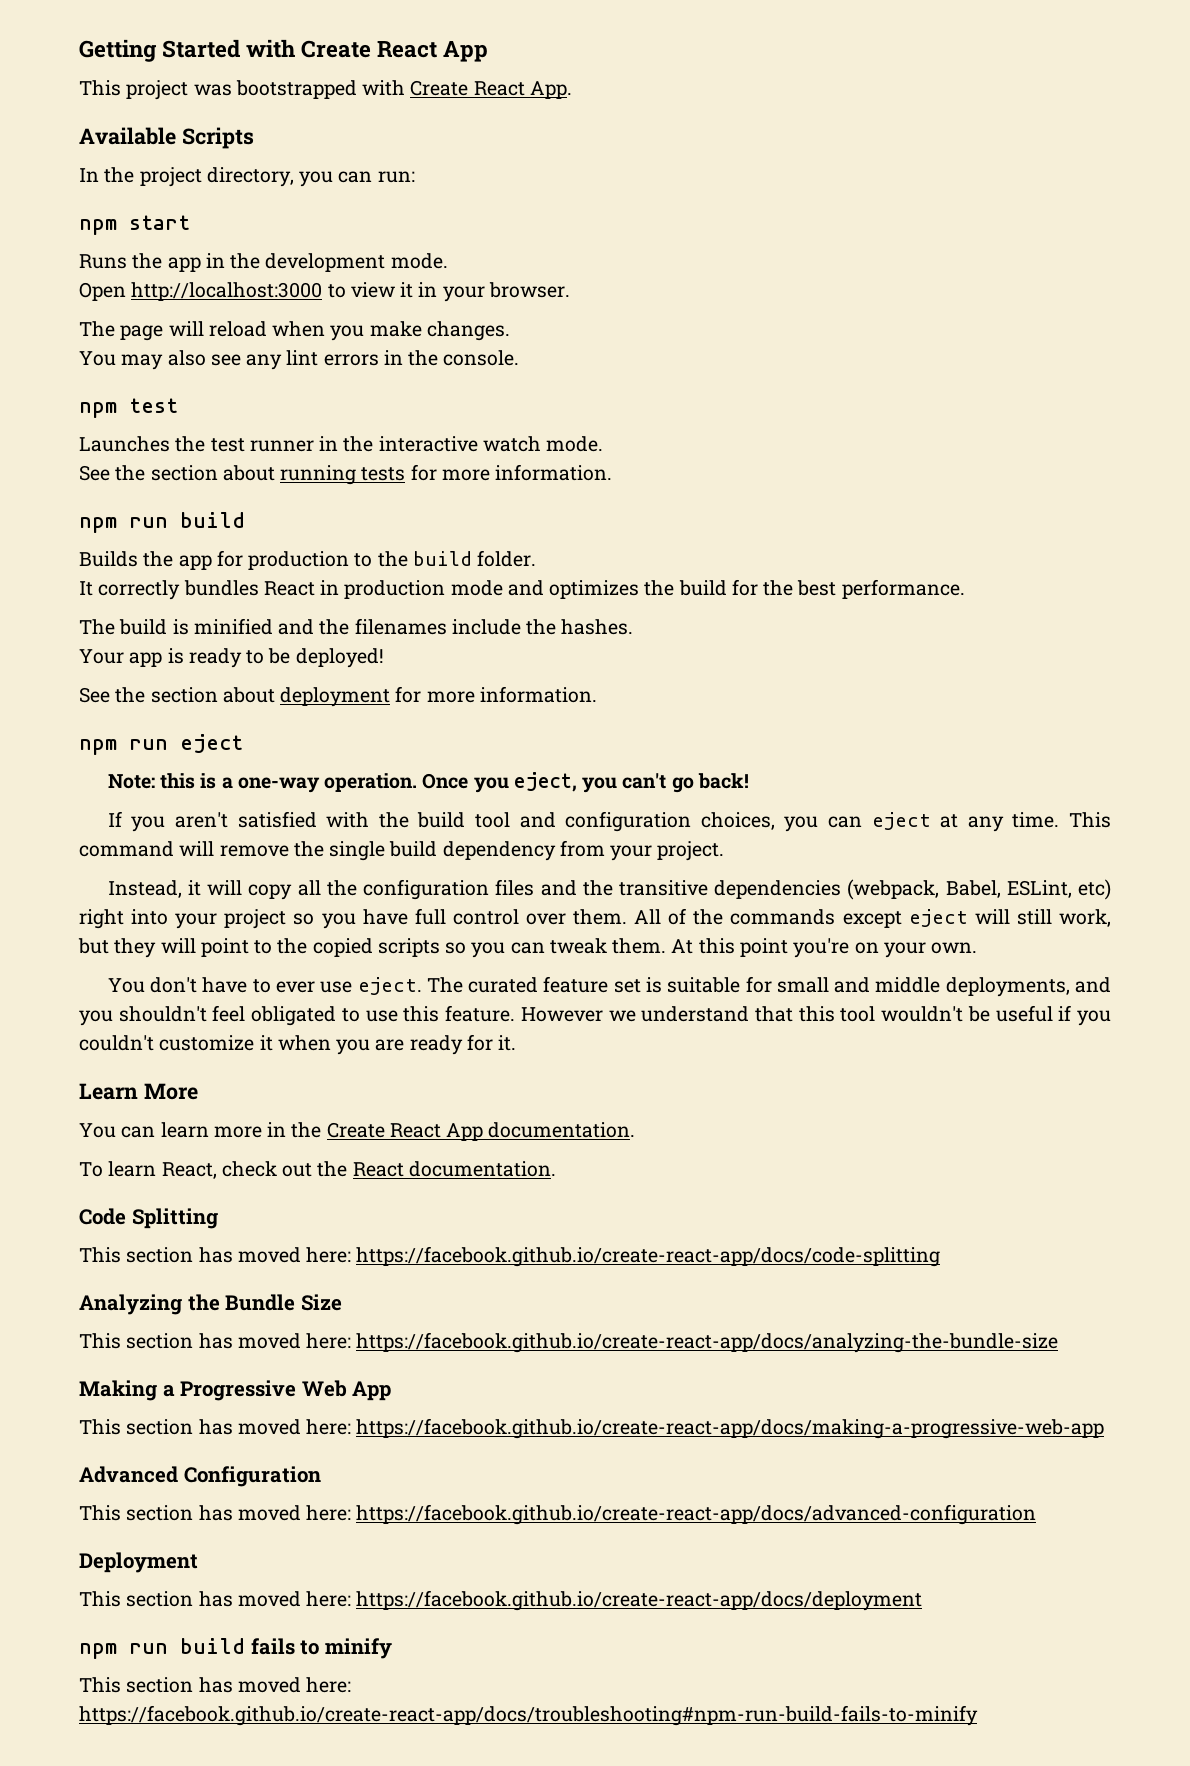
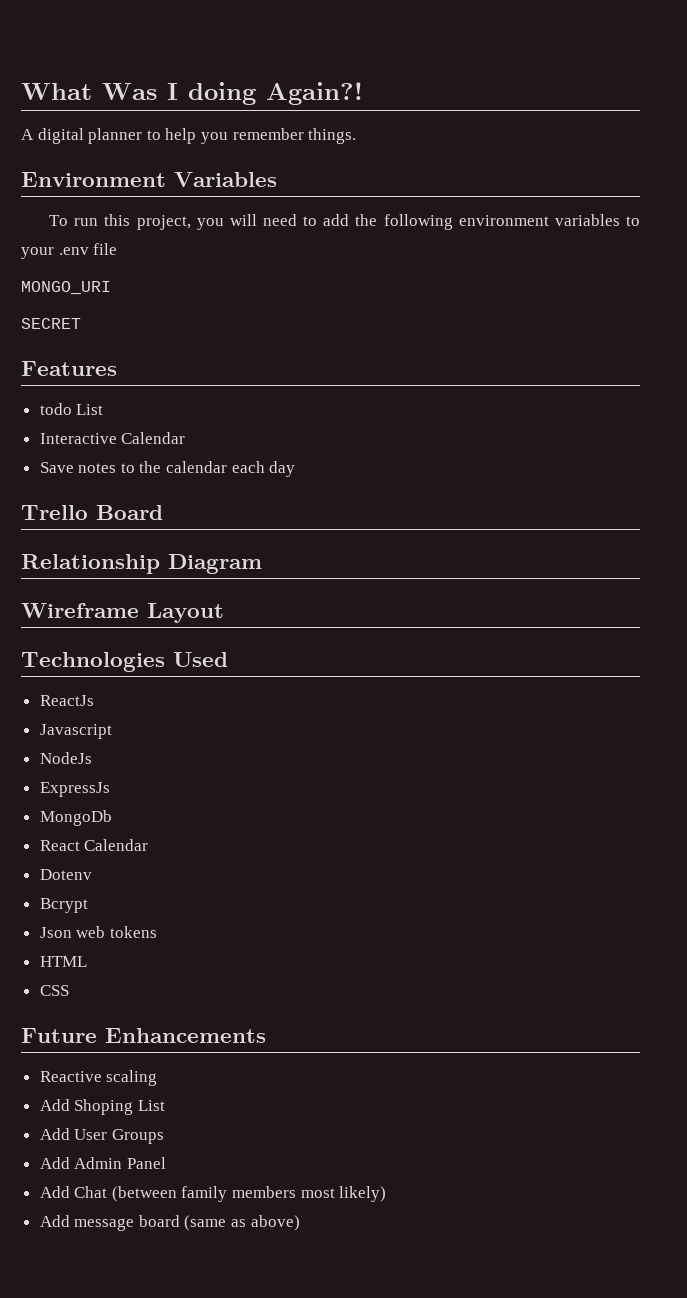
[79,39,489,62] [79,80,572,100] [79,127,254,149] [79,167,415,187] [79,215,190,235] [79,253,448,272] [79,282,570,302] [79,321,510,341] [79,350,520,370] [79,398,178,418] [79,436,604,452] [79,464,613,485] [79,512,245,533] [79,550,537,570] [79,579,965,600] [79,618,634,635] [79,648,384,668] [79,686,597,707] [79,734,243,755] [107,772,749,793] [107,811,1111,832] [79,840,725,861] [107,879,1111,900] [79,908,1111,929] [78,938,978,958] [107,976,1111,997] [79,1005,1111,1026] [79,1034,517,1055] [79,1083,198,1100] [79,1122,636,1141] [79,1161,556,1179] [79,1208,218,1229] [79,1246,941,1267] [79,1294,342,1315] [79,1332,1059,1353] [79,1380,392,1401] [79,1418,1105,1439] [79,1466,321,1487] [79,1504,1037,1525] [79,1552,198,1573] [79,1590,923,1611] [79,1638,392,1659] [79,1677,352,1693] [79,1705,978,1726] Getting Started with Create React App // This project was bootstrapped with Create React App. // Available Scripts // In the project directory, you can run: // npm start // Runs the app in the development mode. // Open http://localhost:3000 to view it in your browser. // The page will reload when you make changes. // You may also see any lint errors in the console. // npm test // Launches the test runner in the interactive watch mode. // See the section about running tests for more information. // npm run build // Builds the app for production to the build folder. // It correctly bundles React in production mode and optimizes the build for the best performance. // The build is minified and the filenames include the hashes. // Your app is ready to be deployed! // See the section about deployment for more information. // npm run eject // Note: this is a one-way operation. Once you eject, you can't go back! // If you aren't satisfied with the build tool and configuration choices, you can eject at any time. This command will remove the single build dependency from your project. // Instead, it will copy all the configuration files and the transitive dependencies (webpack, Babel, ESLint, etc) right into your project so you have full control over them. All of the commands except eject will still work, but they will point to the copied scripts so you can tweak them. At this point you're on your own. // You don't have to ever use eject. The curated feature set is suitable for small and middle deployments, and you shouldn't feel obligated to use this feature. However we understand that this tool wouldn't be useful if you couldn't customize it when you are ready for it. // Learn More // You can learn more in the Create React App documentation. // To learn React, check out the React documentation. // Code Splitting // This section has moved here: https://facebook.github.io/create-react-app/docs/code-splitting // Analyzing the Bundle Size // This section has moved here: https://facebook.github.io/create-react-app/docs/analyzing-the-bundle-size // Making a Progressive Web App // This section has moved here: https://facebook.github.io/create-react-app/docs/making-a-progressive-web-app // Advanced Configuration // This section has moved here: https://facebook.github.io/create-react-app/docs/advanced-configuration // Deployment // This section has moved here: https://facebook.github.io/create-react-app/docs/deployment // npm run build fails to minify // This section has moved here: https://facebook.github.io/create-react-app/docs/troubleshooting#npm-run-build-fails-to-minify -> [21,82,363,105] [21,128,357,144] [21,172,277,187] [49,214,640,230] [21,243,118,259] [21,281,111,295] [21,318,81,329] [21,361,117,376] [39,403,104,415] [39,432,186,444] [39,461,296,477] [21,505,163,520] [21,554,262,574] [21,603,224,623] [21,652,228,672] [39,695,94,706] [39,724,112,739] [39,752,92,764] [39,782,110,797] [39,810,112,826] [39,839,149,851] [39,869,92,880] [39,898,88,913] [39,926,157,938] [39,956,87,967] [39,985,69,996] [21,1028,266,1043] [39,1070,158,1086] [39,1099,165,1115] [39,1128,164,1144] [39,1157,166,1169] [39,1186,387,1202] [39,1215,300,1231] What Was I doing Again?! // A digital planner to help you remember things. // Environment Variables // To run this project, you will need to add the following environment variables to your .env file // MONGO_URI // SECRET // Features // todo List // Interactive Calendar // Save notes to the calendar each day // Trello Board // Relationship Diagram // Wireframe Layout // Technologies Used // ReactJs // Javascript // NodeJs // ExpressJs // MongoDb // React Calendar // Dotenv // Bcrypt // Json web tokens // HTML // CSS // Future Enhancements // Reactive scaling // Add Shoping List // Add User Groups // Add Admin Panel // Add Chat (between family members most likely) // Add message board (same as above)

